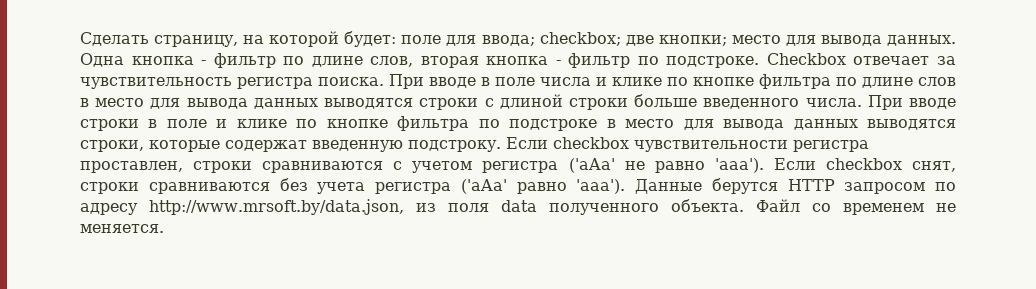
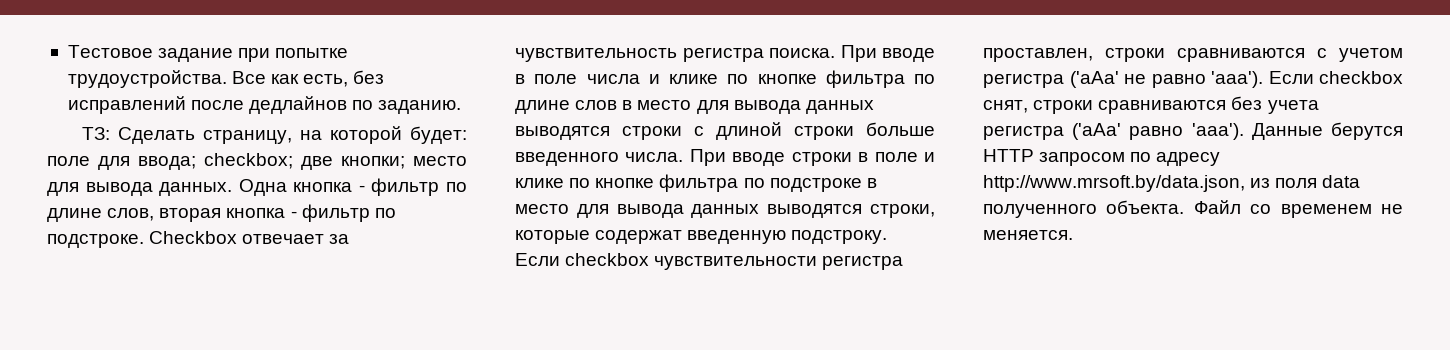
(80, 39) none -> [67,45,349,62] [67,70,385,88] [67,96,462,114] [82,127,111,140] Тестовое задание при попытке трудоустройства. Все как есть, без исправлений после дедлайнов по заданию. // ТЗ:

